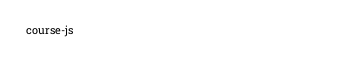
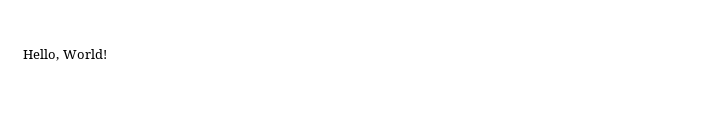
[26,25,73,37] course-js -> [23,49,107,61] Hello, World!

